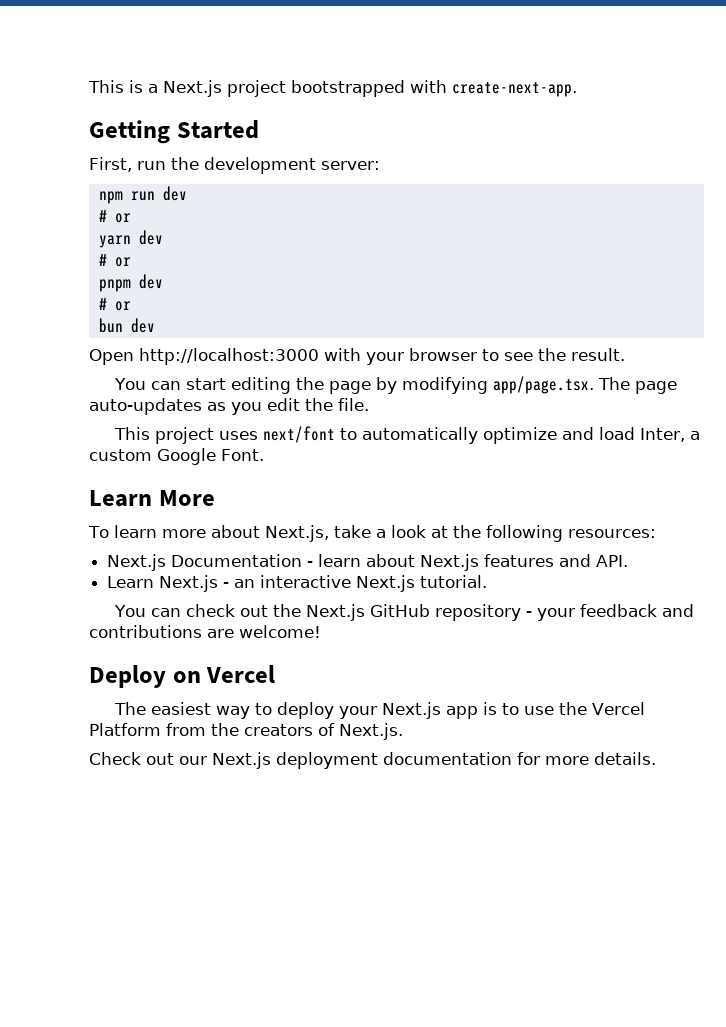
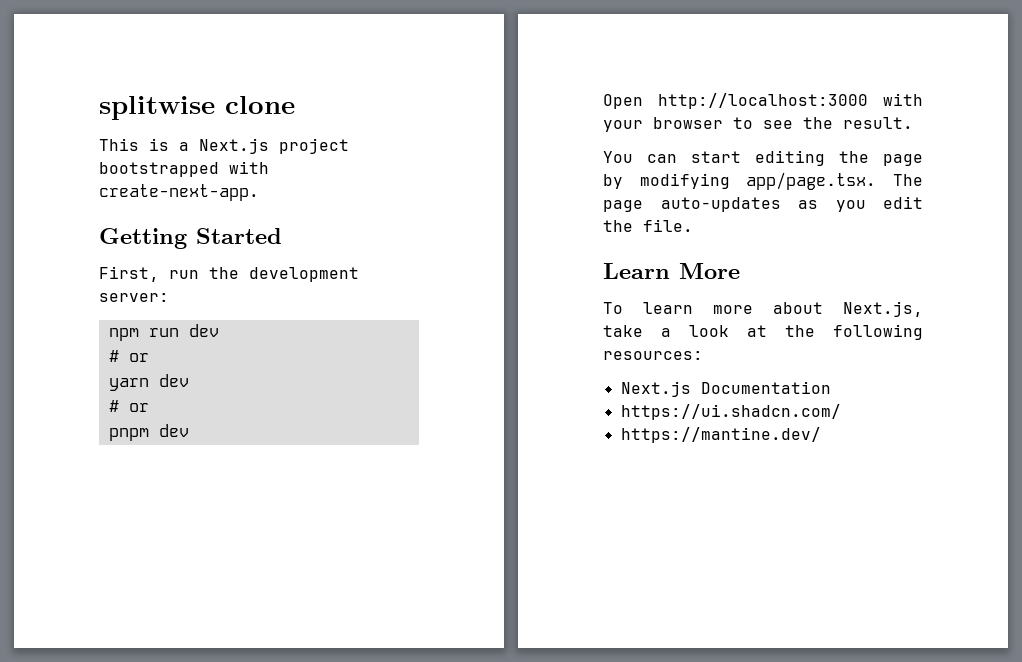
(88, 86) none -> [99,96,295,120] splitwise clone //
[98,298,131,311] [98,318,155,333] // # or // bun dev -> (189, 430) none
[113,426,700,444] [89,448,264,465] // This project uses next/font to automatically optimize and load Inter, a custom Google Font. -> (693, 225) none
[307,554,629,571] [107,575,488,592] [113,604,694,621] [89,625,321,638] [89,665,276,688] [113,702,645,719] [89,723,403,740] [89,752,656,769] - learn about Next.js features and API. // Learn Next.js - an interactive Next.js tutorial. // You can check out the Next.js GitHub repository - your feedback and contributions are welcome! // Deploy on Vercel // The easiest way to deploy your Next.js app is to use the Vercel Platform from the creators of Next.js. // Check out our Next.js deployment documentation for more details. -> [620,404,841,420] [620,427,821,443] // https://ui.shadcn.com/ // https://mantine.dev/

